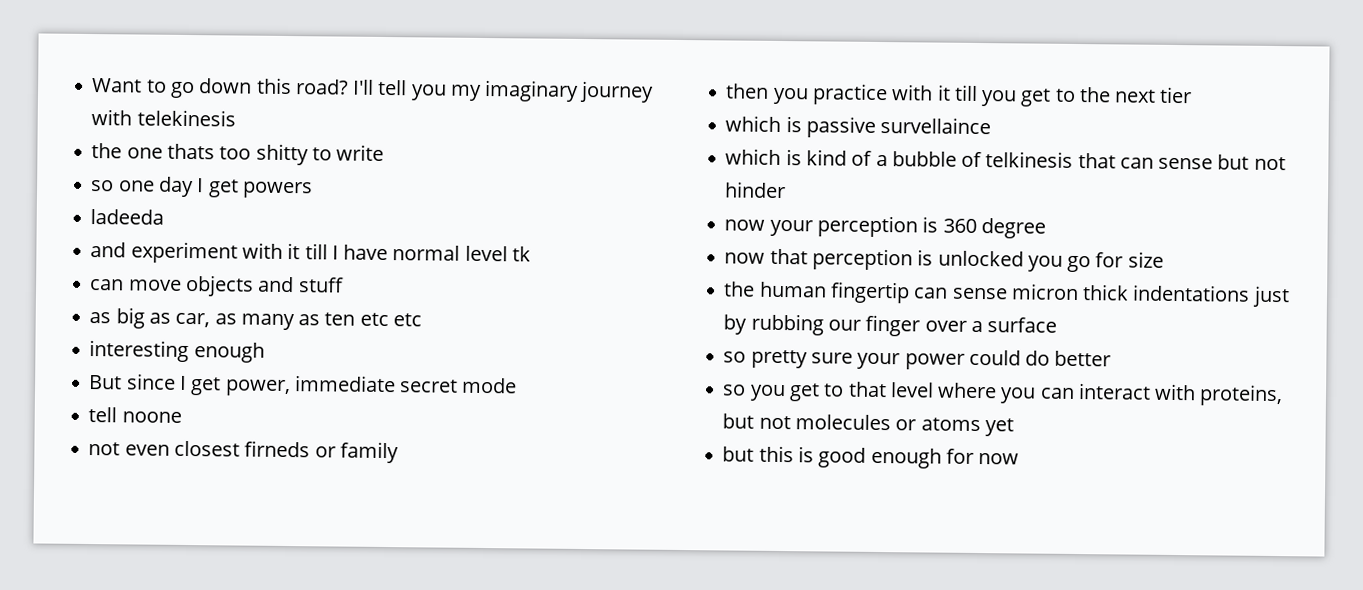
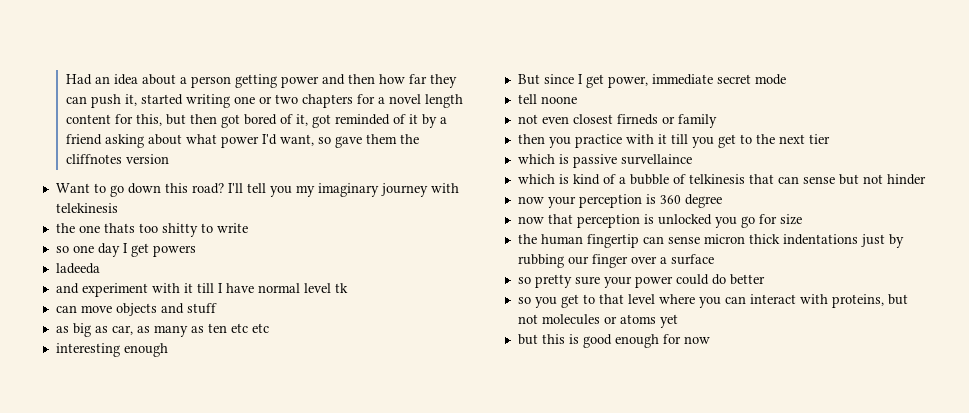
(92, 85) none -> [65,74,457,88] [65,94,463,108] [65,114,447,128] [65,134,419,148] [65,154,169,164] Had an idea about a person getting power and then how far they can push it, started writing one or two chapters for a novel length content for this, but then got bored of it, got reminded of it by a friend asking about what power I'd want, so gave them the cliffnotes version //

